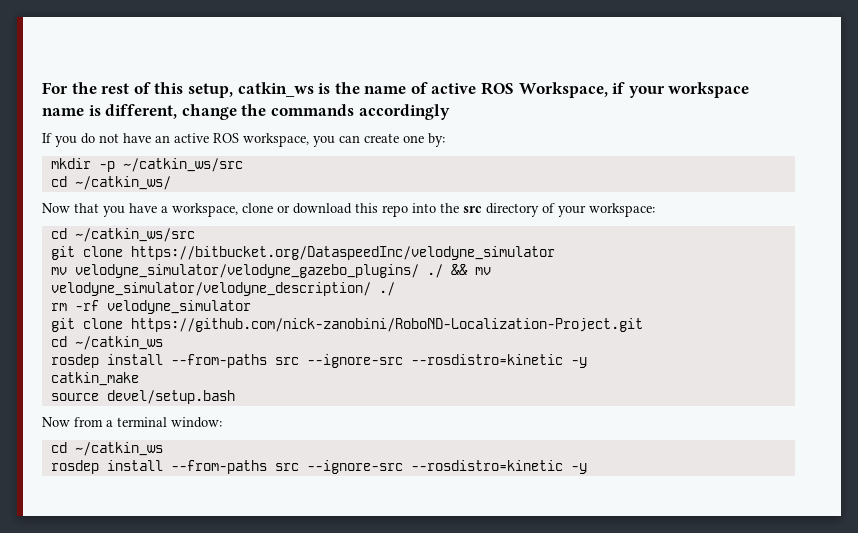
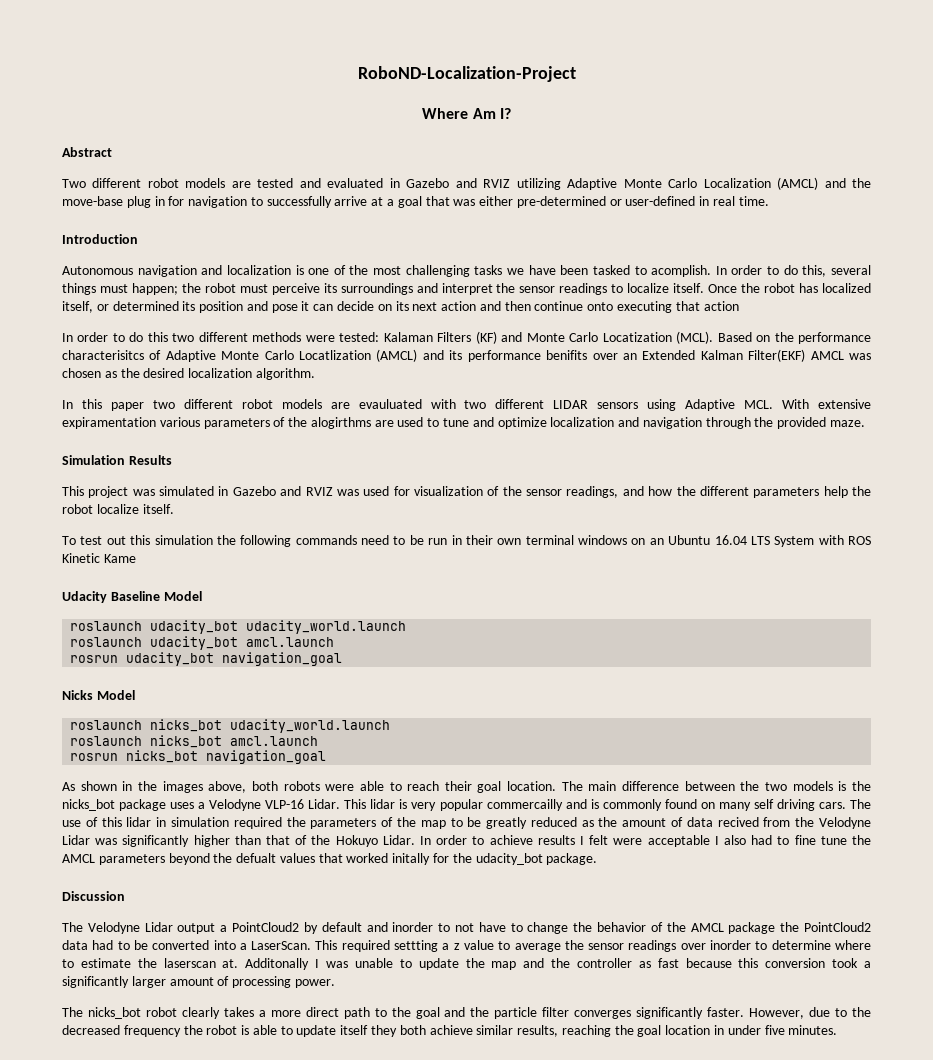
[42,82,750,98] [42,104,450,120] [42,133,445,147] [50,158,243,172] [50,176,171,190] [42,203,655,217] [50,228,195,242] [50,246,555,260] [50,264,491,278] [50,282,395,296] [50,300,251,314] [50,318,643,332] [50,336,163,350] [50,354,587,368] [50,372,139,386] [50,390,235,404] [42,417,222,428] [50,442,163,456] [50,460,587,474] For the rest of this setup, catkin_ws is the name of active ROS Workspace, if your workspace name is different, change the commands accordingly // If you do not have an active ROS workspace, you can create one by: // mkdir -p ~/catkin_ws/src // cd ~/catkin_ws/ // Now that you have a workspace, clone or download this repo into the src directory of your workspace: // cd ~/catkin_ws/src // git clone https://bitbucket.org/DataspeedInc/velodyne_simulator // mv velodyne_simulator/velodyne_gazebo_plugins/ ./ && mv velodyne_simulator/velodyne_description/ ./ // rm -rf velodyne_simulator // git clone https://github.com/nick-zanobini/RoboND-Localization-Project.git // cd ~/catkin_ws // rosdep install --from-paths src --ignore-src --rosdistro=kinetic -y // catkin_make // source devel/setup.bash // Now from a terminal window: // cd ~/catkin_ws // rosdep install --from-paths src --ignore-src --rosdistro=kinetic -y -> [357,66,576,82] [422,108,511,119] [62,147,112,157] [62,177,872,190] [62,196,769,208] [62,234,138,244] [62,265,871,277] [62,283,872,295] [62,301,739,313] [62,331,872,344] [62,349,871,362] [62,368,315,380] [62,399,872,411] [62,417,866,429] [62,455,172,465] [62,486,872,498] [62,504,174,514] [62,535,871,547] [62,553,136,563] [62,591,202,603] [70,620,407,634] [70,636,335,650] [70,652,343,666] [62,690,135,700] [70,719,391,733] [70,735,319,748] [70,750,327,764] [62,781,872,793] [62,799,871,811] [62,817,871,829] [62,835,872,847] [62,853,598,865] [62,891,125,901] [62,922,872,934] [62,940,872,952] [62,958,872,970] [62,976,335,988] [62,1007,872,1019] [62,1025,838,1037] RoboND-Localization-Project // Where Am I? // Abstract // Two different robot models are tested and evaluated in Gazebo and RVIZ utilizing Adaptive Monte Carlo Localization (AMCL) and the move-base plug in for navigation to successfully arrive at a goal that was either pre-determined or user-defined in real time. // Introduction // Autonomous navigation and localization is one of the most challenging tasks we have been tasked to acomplish. In order to do this, several things must happen; the robot must perceive its surroundings and interpret the sensor readings to localize itself. Once the robot has localized itself, or determined its position and pose it can decide on its next action and then continue onto executing that action // In order to do this two different methods were tested: Kalaman Filters (KF) and Monte Carlo Locatization (MCL). Based on the performance characterisitcs of Adaptive Monte Carlo Locatlization (AMCL) and its performance benifits over an Extended Kalman Filter(EKF) AMCL was chosen as the desired localization algorithm. // In this paper two different robot models are evauluated with two different LIDAR sensors using Adaptive MCL. With extensive expiramentation various parameters of the alogirthms are used to tune and optimize localization and navigation through the provided maze. // Simulation Results // This project was simulated in Gazebo and RVIZ was used for visualization of the sensor readings, and how the different parameters help the robot localize itself. // To test out this simulation the following commands need to be run in their own terminal windows on an Ubuntu 16.04 LTS System with ROS Kinetic Kame // Udacity Baseline Model // roslaunch udacity_bot udacity_world.launch // roslaunch udacity_bot amcl.launch // rosrun udacity_bot navigation_goal // Nicks Model // roslaunch nicks_bot udacity_world.launch // roslaunch nicks_bot amcl.launch // rosrun nicks_bot navigation_goal // As shown in the images above, both robots were able to reach their goal location. The main difference between the two models is the nicks_bot package uses a Velodyne VLP-16 Lidar. This lidar is very popular commercailly and is commonly found on many self driving cars. The use of this lidar in simulation required the parameters of the map to be greatly reduced as the amount of data recived from the Velodyne Lidar was significantly higher than that of the Hokuyo Lidar. In order to achieve results I felt were acceptable I also had to fine tune the AMCL parameters beyond the defualt values that worked initally for the udacity_bot package. // Discussion // The Velodyne Lidar output a PointCloud2 by default and inorder to not have to change the behavior of the AMCL package the PointCloud2 data had to be converted into a LaserScan. This required settting a z value to average the sensor readings over inorder to determine where to estimate the laserscan at. Additonally I was unable to update the map and the controller as fast because this conversion took a significantly larger amount of processing power. // The nicks_bot robot clearly takes a more direct path to the goal and the particle filter converges significantly faster. However, due to the decreased frequency the robot is able to update itself they both achieve similar results, reaching the goal location in under five minutes.

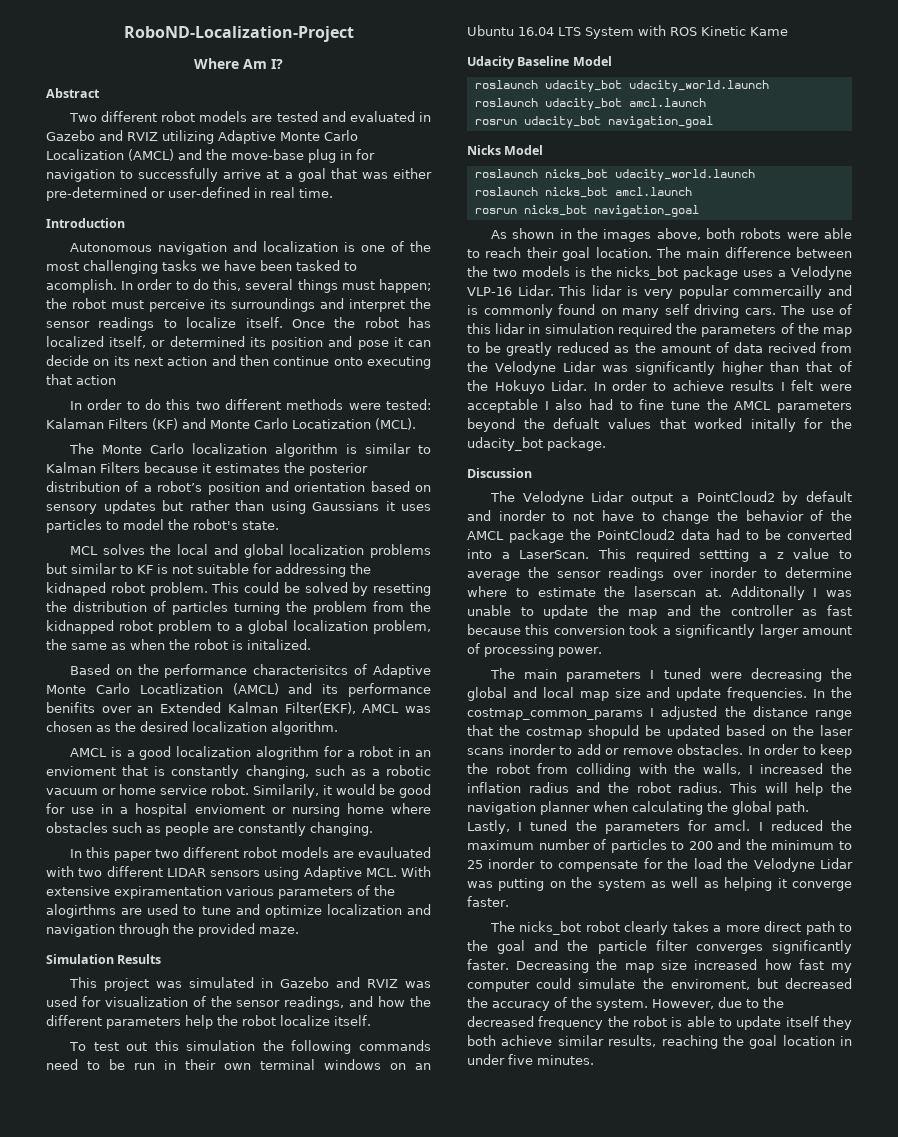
(714, 337) none -> [68,443,432,457] [46,462,368,476] [46,481,431,495] [46,500,431,514] [46,519,279,533] [69,544,431,558] [46,563,371,577] [46,582,431,596] [46,601,431,615] [46,620,431,634] [46,639,311,650] // The Monte Carlo localization algorithm is similar to Kalman Filters because it estimates the posterior distribution of a robot’s position and orientation based on sensory updates but rather than using Gaussians it uses particles to model the robot's state. // MCL solves the local and global localization problems but similar to KF is not suitable for addressing the kidnaped robot problem. This could be solved by resetting the distribution of particles turning the problem from the kidnapped robot problem to a global localization problem, the same as when the robot is initalized. //
[748,349,806,362] Filter(EKF) -> [284,702,356,714] Filter(EKF),
(315, 374) none -> [69,746,432,760] [46,765,431,779] [46,784,431,798] [46,803,431,817] [46,822,373,836] // AMCL is a good localization alogrithm for a robot in an envioment that is constantly changing, such as a robotic vacuum or home service robot. Similarily, it would be good for use in a hospital envioment or nursing home where obstacles such as people are constantly changing.
(335, 983) none -> [489,668,852,682] [467,687,852,701] [467,706,852,720] [467,725,853,739] [467,744,852,758] [467,763,852,777] [467,782,852,796] [467,801,809,815] [467,820,852,834] [467,839,852,853] [467,858,853,872] [467,877,852,891] [467,896,509,907] // The main parameters I tuned were decreasing the global and local map size and update frequencies. In the costmap_common_params I adjusted the distance range that the costmap shopuld be updated based on the laser scans inorder to add or remove obstacles. In order to keep the robot from colliding with the walls, I increased the inflation radius and the robot radius. This will help the navigation planner when calculating the global path. Lastly, I tuned the parameters for amcl. I reduced the maximum number of particles to 200 and the minimum to 25 inorder to compensate for the load the Velodyne Lidar was putting on the system as well as helping it converge faster.
(745, 1012) none -> [516,959,852,973] [467,978,852,992] [467,997,648,1011] Decreasing the map size increased how fast my computer could simulate the enviroment, but decreased the accuracy of the system.

